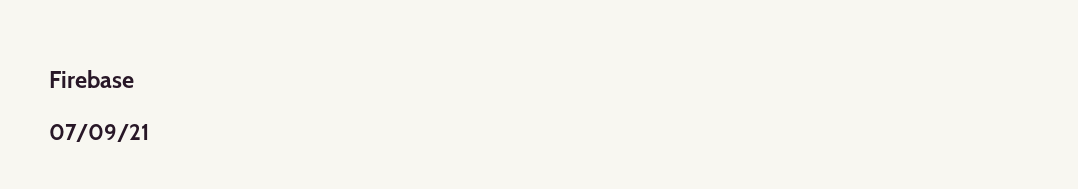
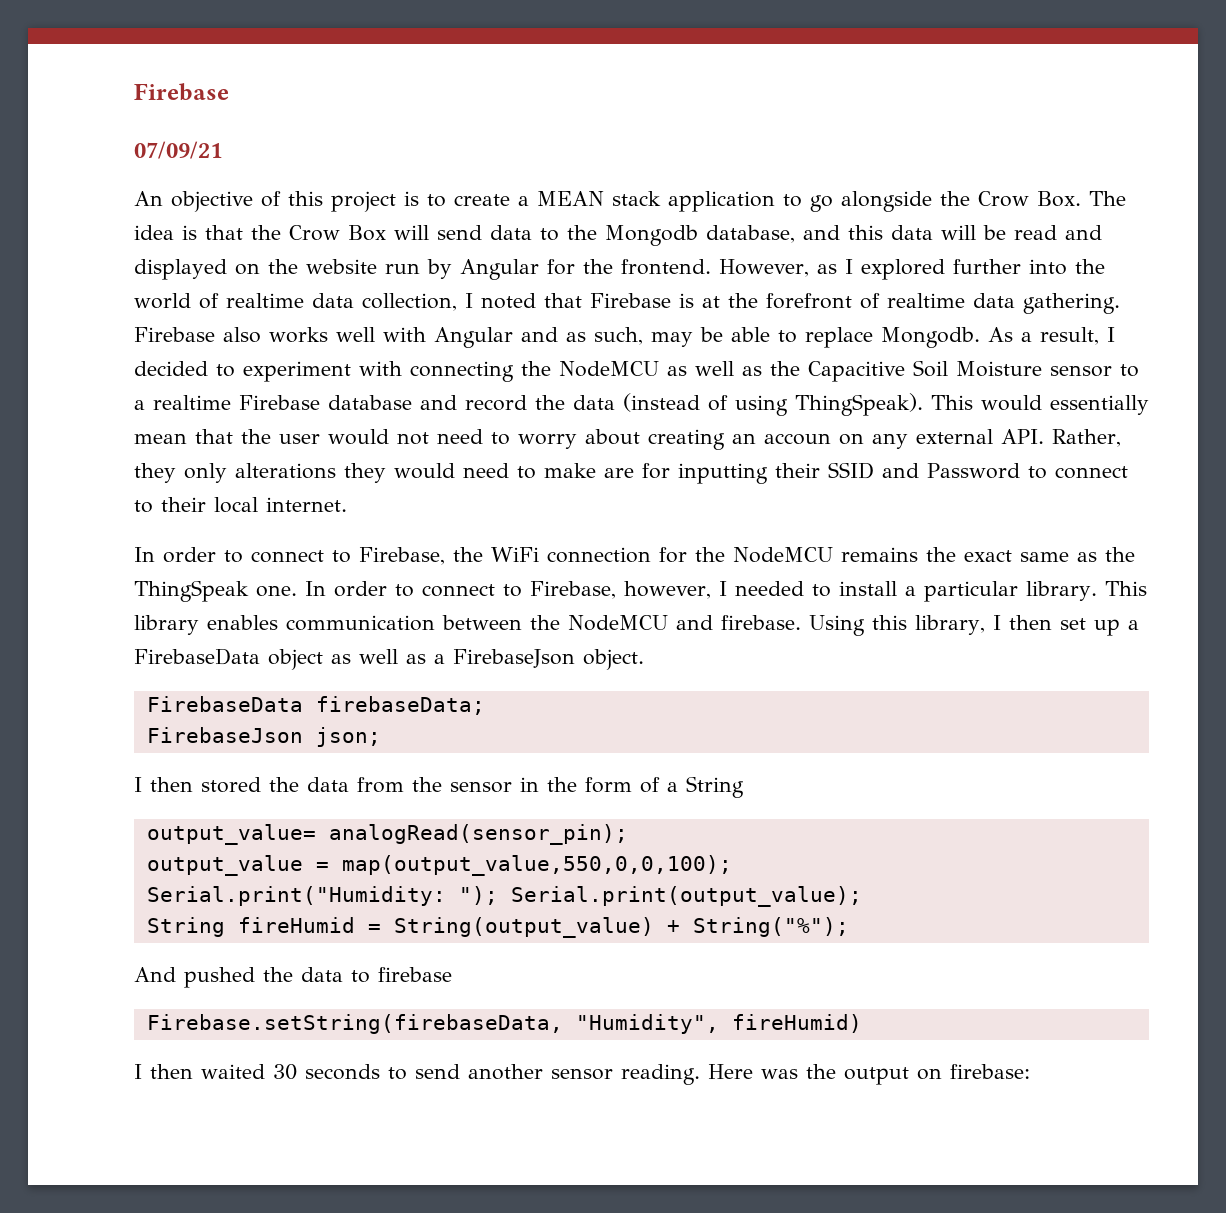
(149, 133) none -> [134,191,1126,212] [134,225,1102,246] [134,259,1105,280] [134,293,1120,314] [134,327,1115,348] [134,360,1139,382] [134,393,1149,416] [134,429,1121,450] [134,462,1128,484] [134,497,347,513] [134,547,1135,565] [134,580,1147,602] [134,615,1139,636] [134,648,644,670] [146,696,485,715] [146,727,381,747] [134,776,744,798] [146,824,628,845] [146,855,732,876] [146,886,862,907] [146,917,849,938] [134,967,452,988] [146,1014,862,1034] [134,1064,1030,1085] // An objective of this project is to create a MEAN stack application to go alongside the Crow Box. The idea is that the Crow Box will send data to the Mongodb database, and this data will be read and displayed on the website run by Angular for the frontend. However, as I explored further into the world of realtime data collection, I noted that Firebase is at the forefront of realtime data gathering. Firebase also works well with Angular and as such, may be able to replace Mongodb. As a result, I decided to experiment with connecting the NodeMCU as well as the Capacitive Soil Moisture sensor to a realtime Firebase database and record the data (instead of using ThingSpeak). This would essentially mean that the user would not need to worry about creating an accoun on any external API. Rather, they only alterations they would need to make are for inputting their SSID and Password to connect to their local internet. // In order to connect to Firebase, the WiFi connection for the NodeMCU remains the exact same as the ThingSpeak one. In order to connect to Firebase, however, I needed to install a particular library. This library enables communication between the NodeMCU and firebase. Using this library, I then set up a FirebaseData object as well as a FirebaseJson object. // FirebaseData firebaseData; // FirebaseJson json; // I then stored the data from the sensor in the form of a String // output_value= analogRead(sensor_pin); // output_value = map(output_value,550,0,0,100); // Serial.print("Humidity: "); Serial.print(output_value); // String fireHumid = String(output_value) + String("%"); // And pushed the data to firebase // Firebase.setString(firebaseData, "Humidity", fireHumid) // I then waited 30 seconds to send another sensor reading. Here was the output on firebase:

